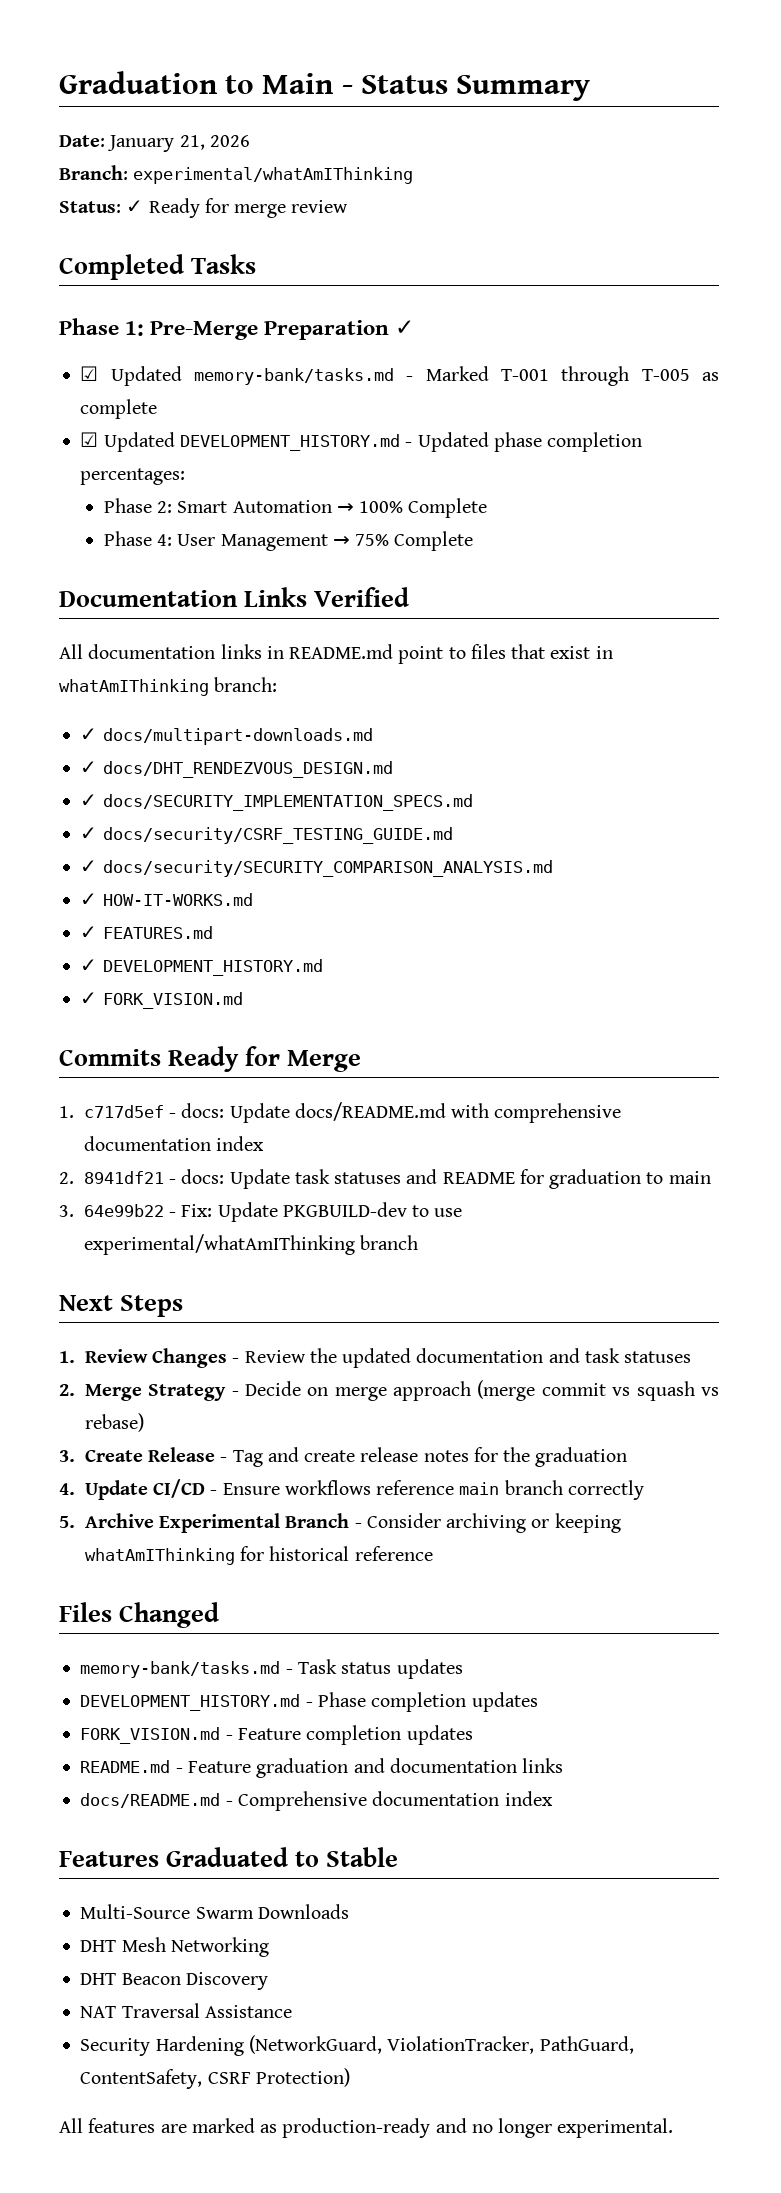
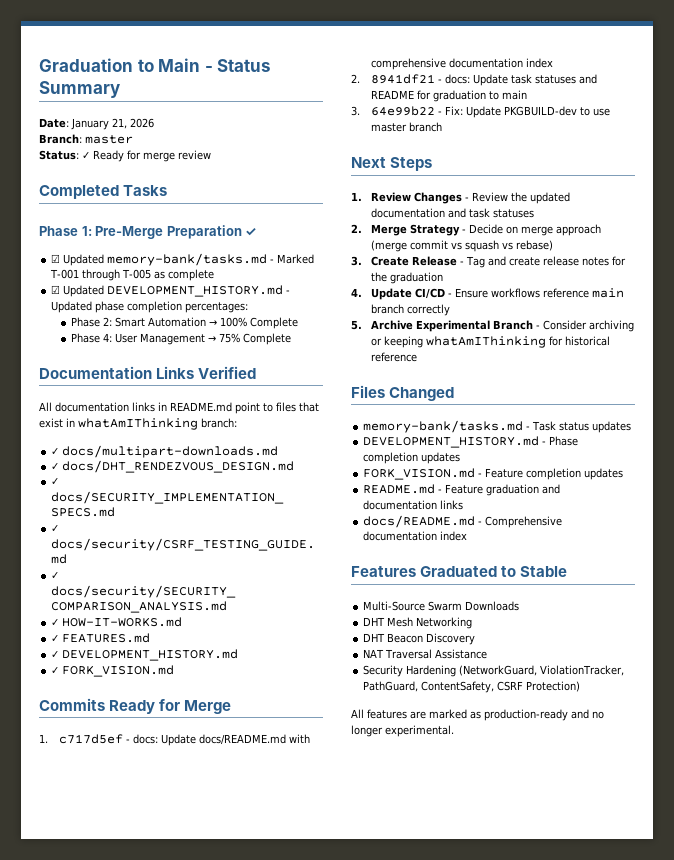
[133,167,414,184] experimental/whatAmIThinking -> [85,135,133,144] master
[83,1234,355,1255] experimental/whatAmIThinking -> [370,123,407,132] master

